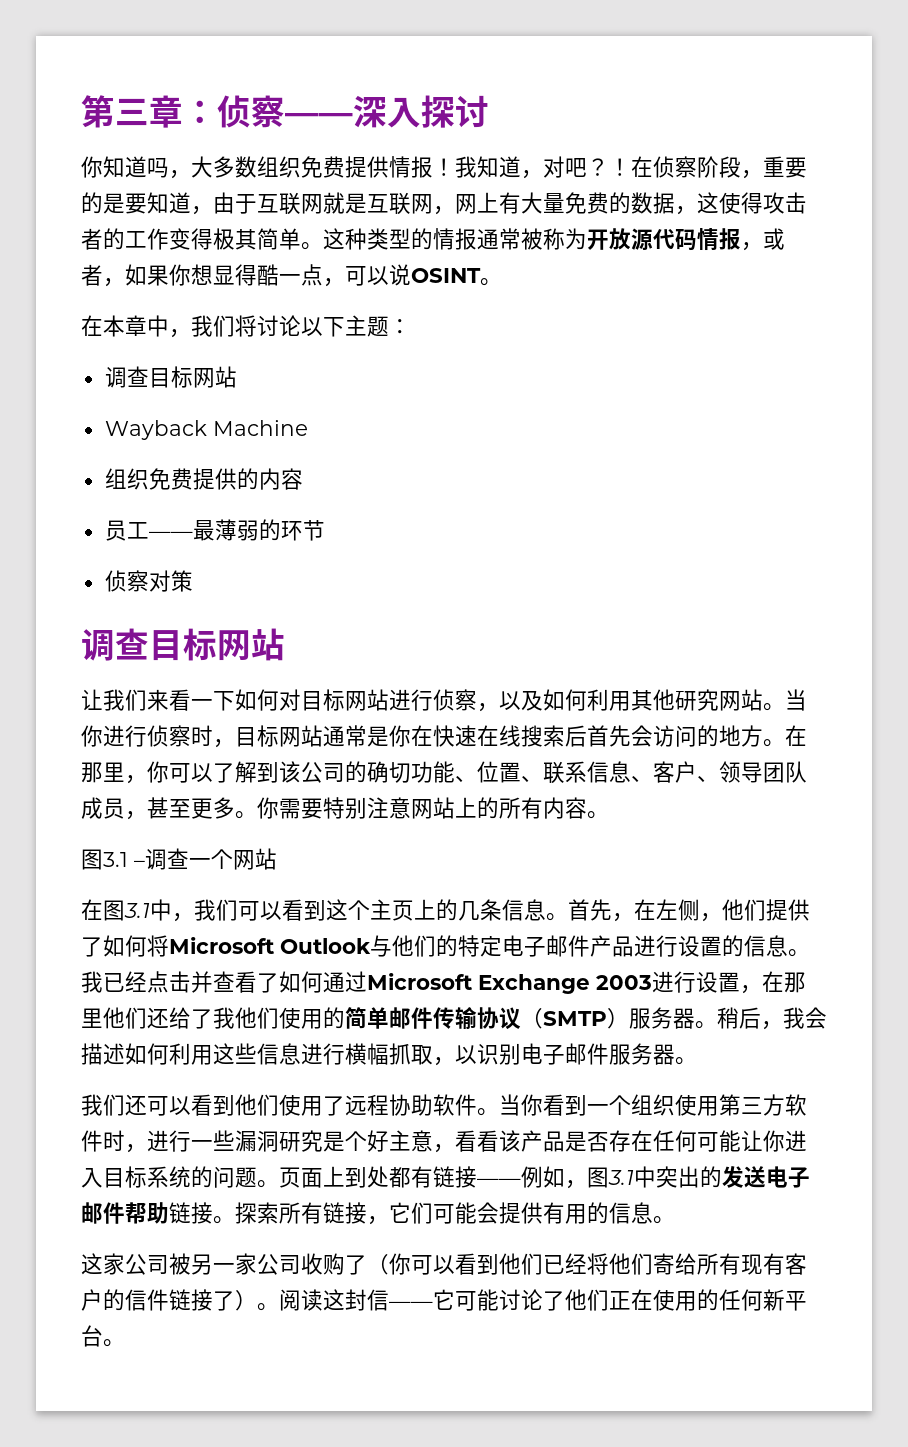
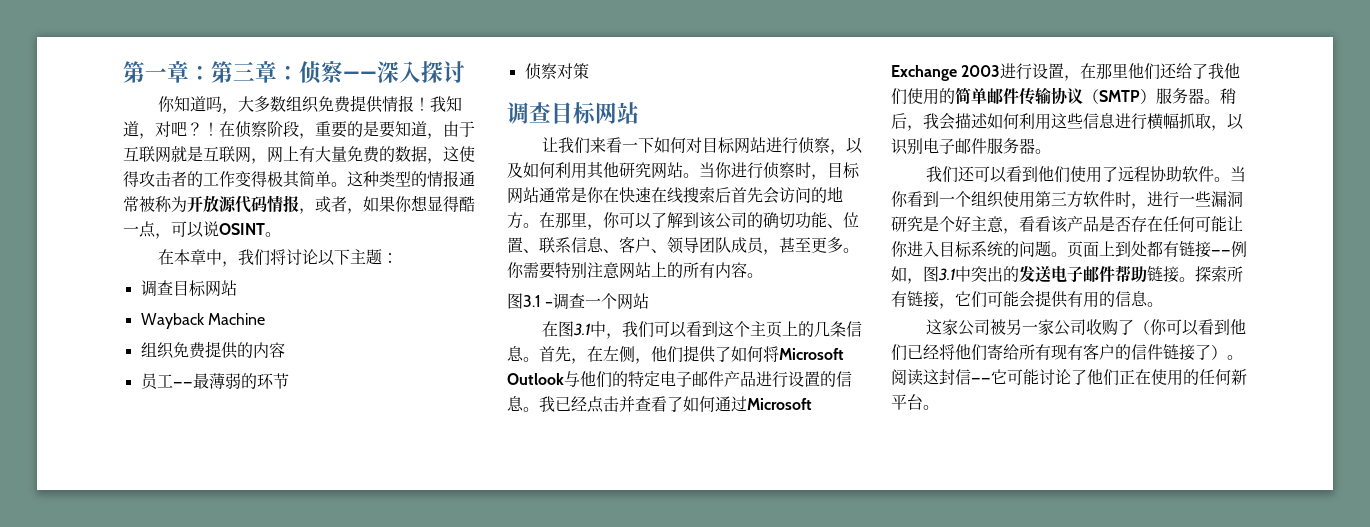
[81,95,115,128] 第 -> [123,61,233,83] 第一章：第

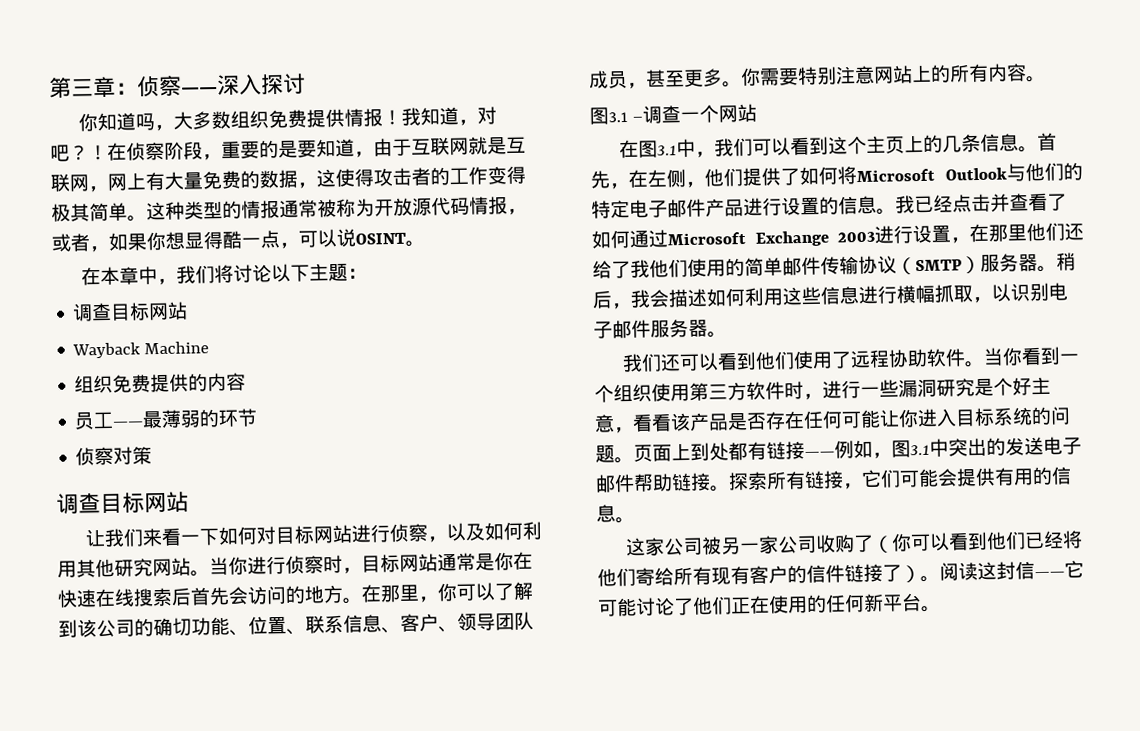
[123,61,233,83] 第一章：第 -> [49,77,72,98] 第

